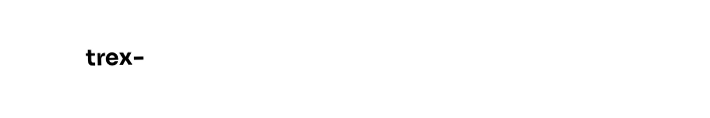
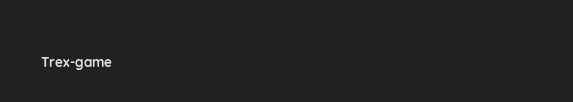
[85,48,145,67] trex- -> [41,57,112,70] Trex-game

